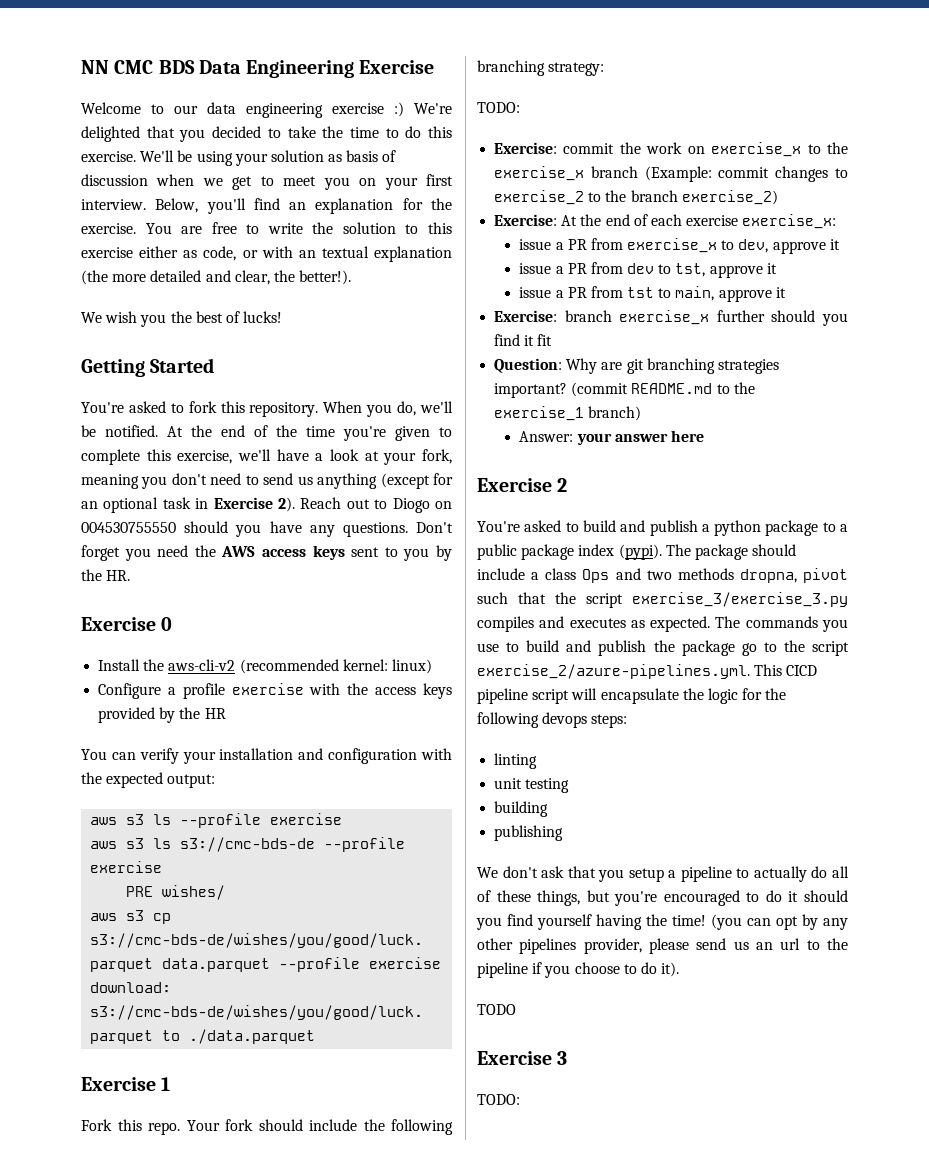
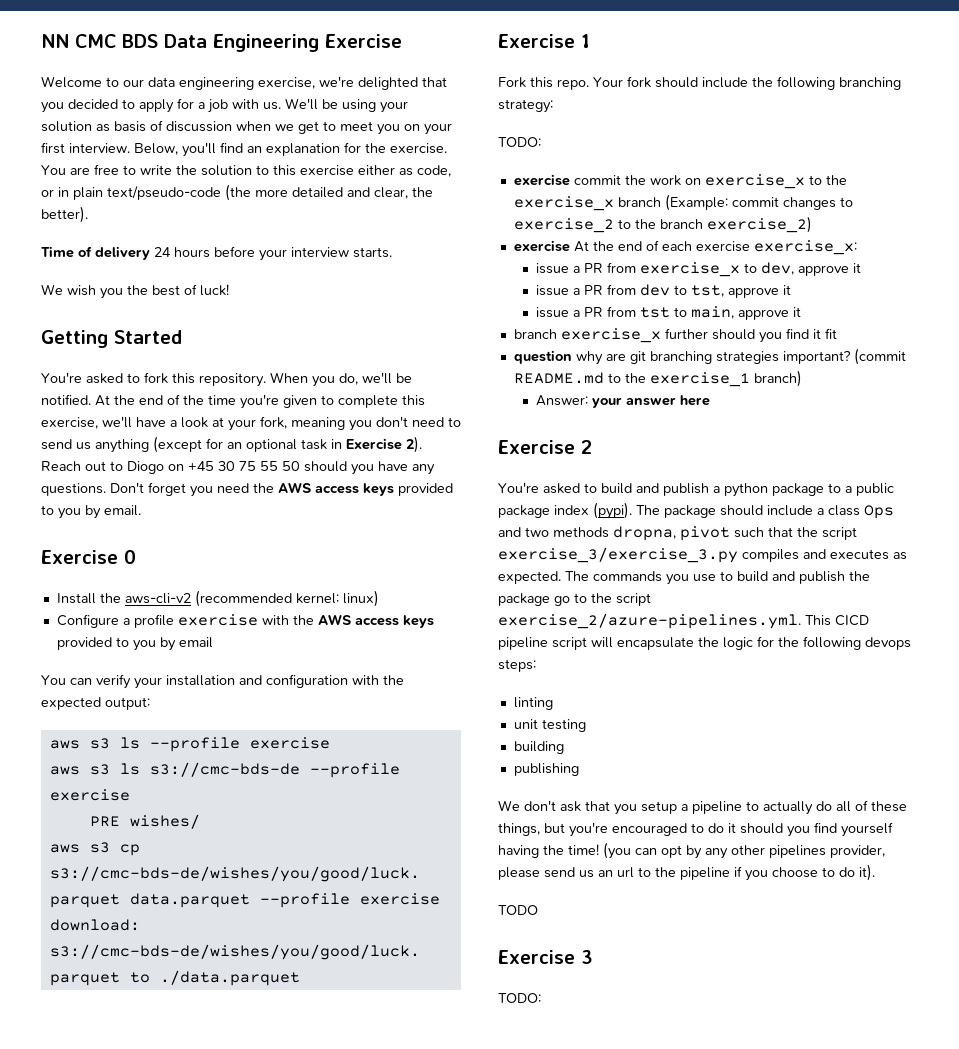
[332,102,452,117] exercise :) We're -> [258,76,354,89] exercise, we're
[287,126,452,138] [81,151,136,162] take the time to do this exercise. -> [139,98,281,113] apply for a job with us.
[261,246,452,262] with an textual explanation -> [58,186,221,200] in plain text/pseudo-code
[299,270,352,285] better!). -> [41,206,88,223] [41,246,392,261] better). // Time of delivery 24 hours before your interview starts.
[243,311,283,323] lucks! -> [200,284,229,296] luck!
[81,522,176,533] 004530755550 -> [188,461,300,471] +45 30 75 55 50
[351,545,453,561] [81,569,131,581] sent to you by the HR. -> [398,483,453,496] [41,505,141,519] provided to you by email.
[375,683,453,699] [98,707,226,723] access keys provided by the HR -> [317,614,434,628] [56,637,213,651] AWS access keys provided to you by email
[494,142,558,154] Exercise: -> [513,174,570,186] exercise
[494,214,558,226] Exercise: -> [513,240,570,252] exercise
[494,310,558,322] Exercise: -> (802, 312) none
[494,358,598,374] Question: Why -> [513,350,603,365] question why

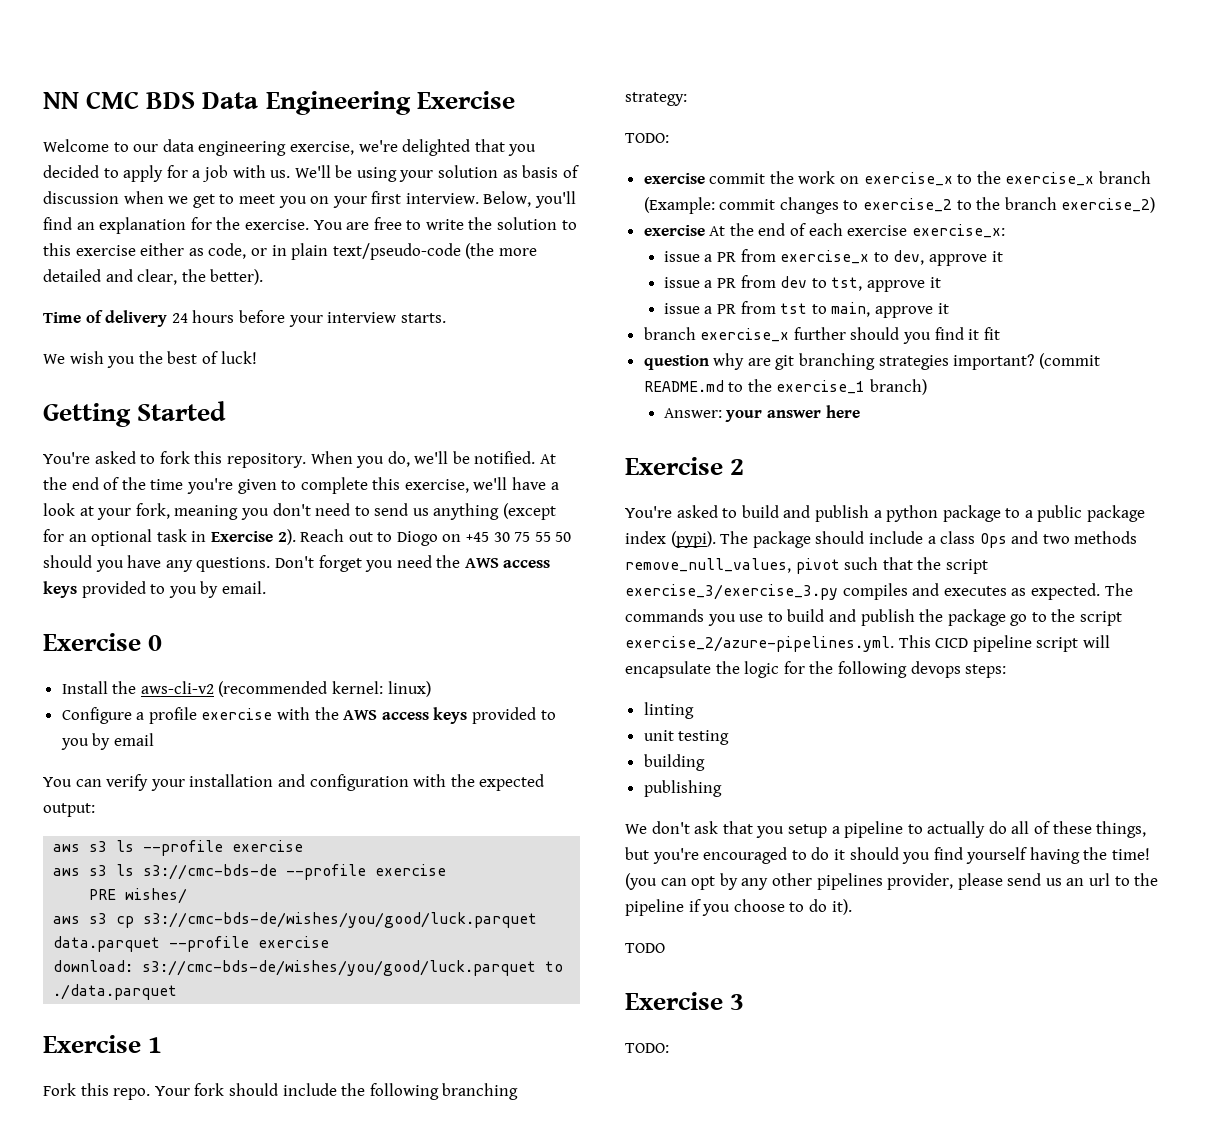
[613,526,676,541] dropna, -> [625,558,791,573] remove_null_values,

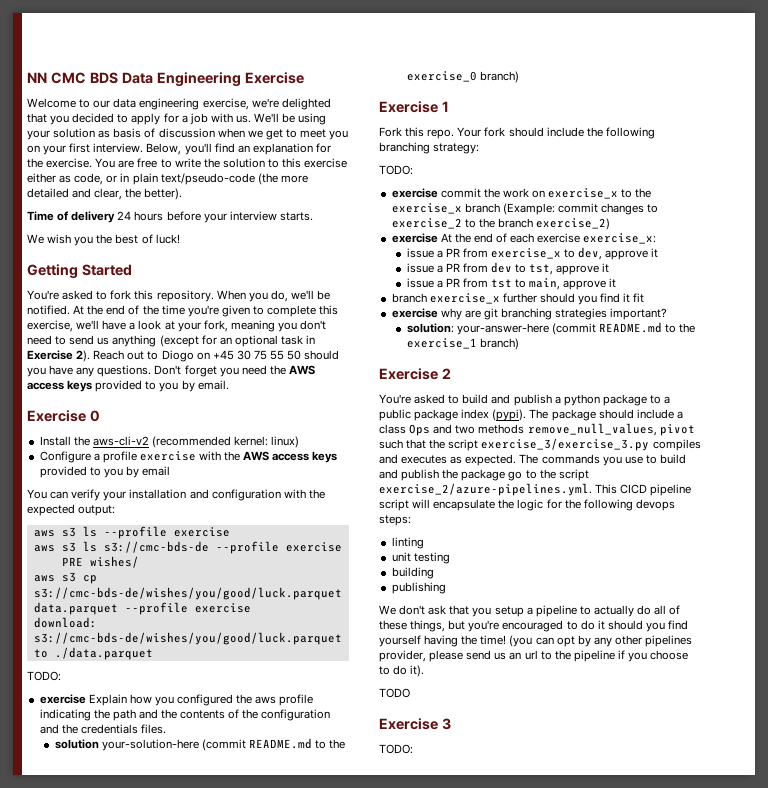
(178, 992) none -> [27,671,61,681] [39,694,314,706] [39,709,331,721] [39,724,166,734] [54,738,346,751] [406,71,519,83] // TODO: // exercise Explain how you configured the aws profile indicating the path and the contents of the configuration and the credentials files. // solution your-solution-here (commit README.md to the exercise_0 branch)
[643,355,709,370] question -> [391,308,438,318] exercise
(1035, 362) none -> [406,323,549,335] // solution: your-answer-here
[663,405,860,422] // Answer: your answer here -> (519, 344) none

